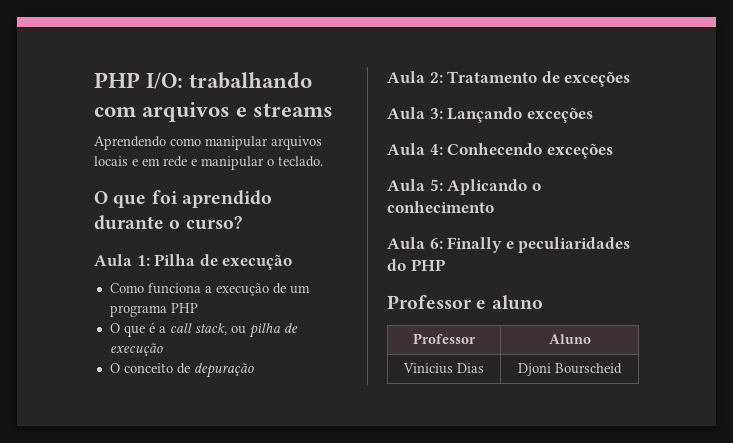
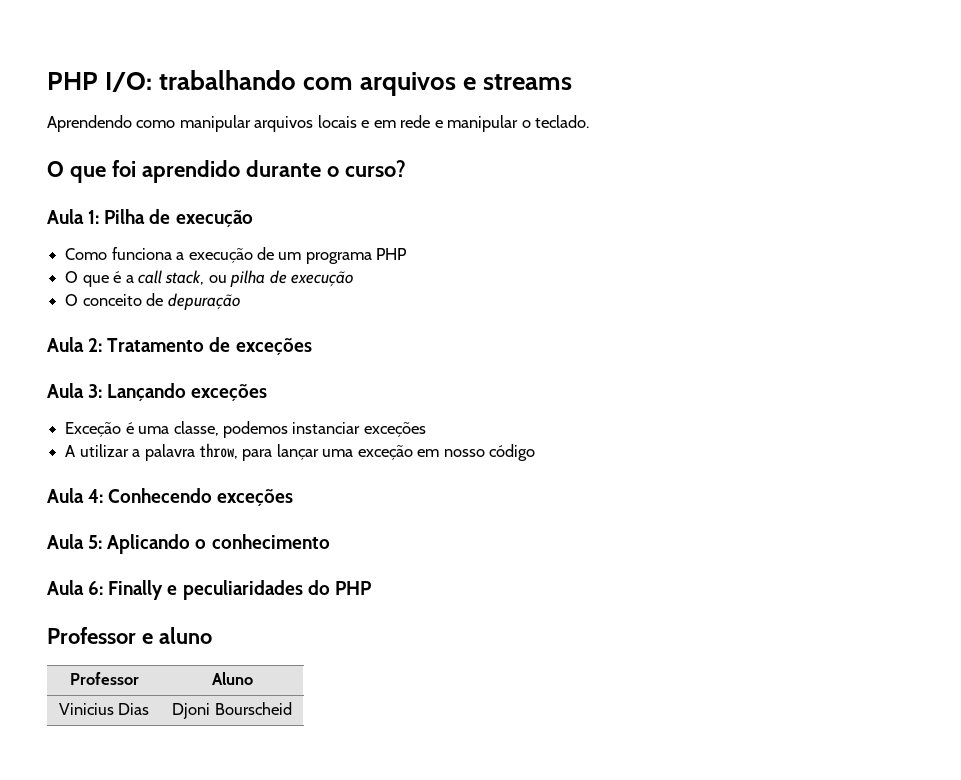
(593, 115) none -> [65,421,426,438] [65,443,536,461] // Exceção é uma classe, podemos instanciar exceções // A utilizar a palavra throw, para lançar uma exceção em nosso código

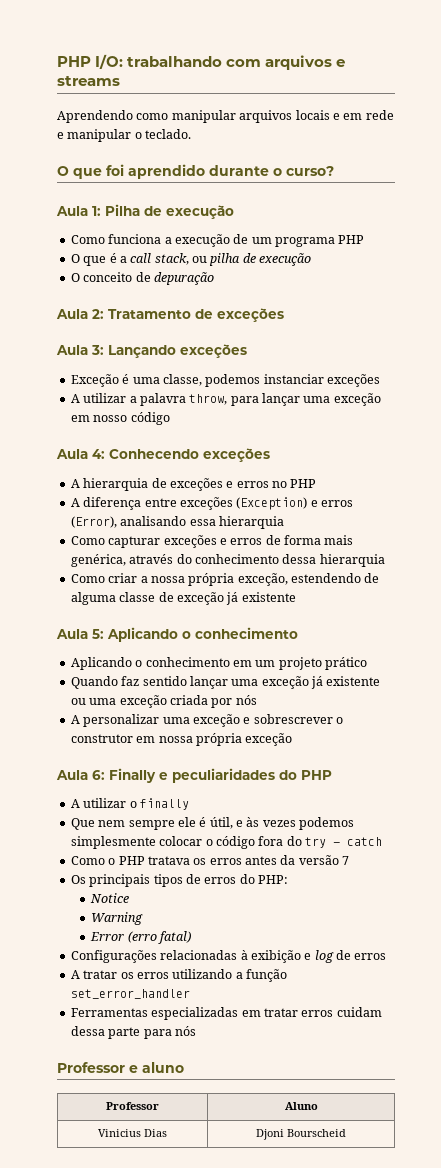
(294, 497) none -> [70,478,317,491] [70,497,353,510] [70,516,284,529] [70,535,354,548] [70,554,385,567] [70,573,380,586] [70,592,296,605] // A hierarquia de exceções e erros no PHP // A diferença entre exceções (Exception) e erros (Error), analisando essa hierarquia // Como capturar exceções e erros de forma mais genérica, através do conhecimento dessa hierarquia // Como criar a nossa própria exceção, estendendo de alguma classe de exceção já existente
(330, 541) none -> [70,657,367,670] [70,676,381,689] [70,695,257,708] [70,714,343,727] [70,733,293,746] // Aplicando o conhecimento em um projeto prático // Quando faz sentido lançar uma exceção já existente ou uma exceção criada por nós // A personalizar uma exceção e sobrescrever o construtor em nossa própria exceção
(371, 588) none -> [70,798,189,810] [70,817,355,830] [70,836,382,849] [70,855,350,865] [70,874,288,887] [90,893,130,903] [91,912,144,925] [90,931,192,944] [70,950,387,963] [70,969,287,982] [70,989,190,999] [70,1007,382,1020] [70,1026,196,1039] // A utilizar o finally // Que nem sempre ele é útil, e às vezes podemos simplesmente colocar o código fora do try - catch // Como o PHP tratava os erros antes da versão 7 // Os principais tipos de erros do PHP: // Notice // Warning // Error (erro fatal) // Configurações relacionadas à exibição e log de erros // A tratar os erros utilizando a função set_error_handler // Ferramentas especializadas em tratar erros cuidam dessa parte para nós

